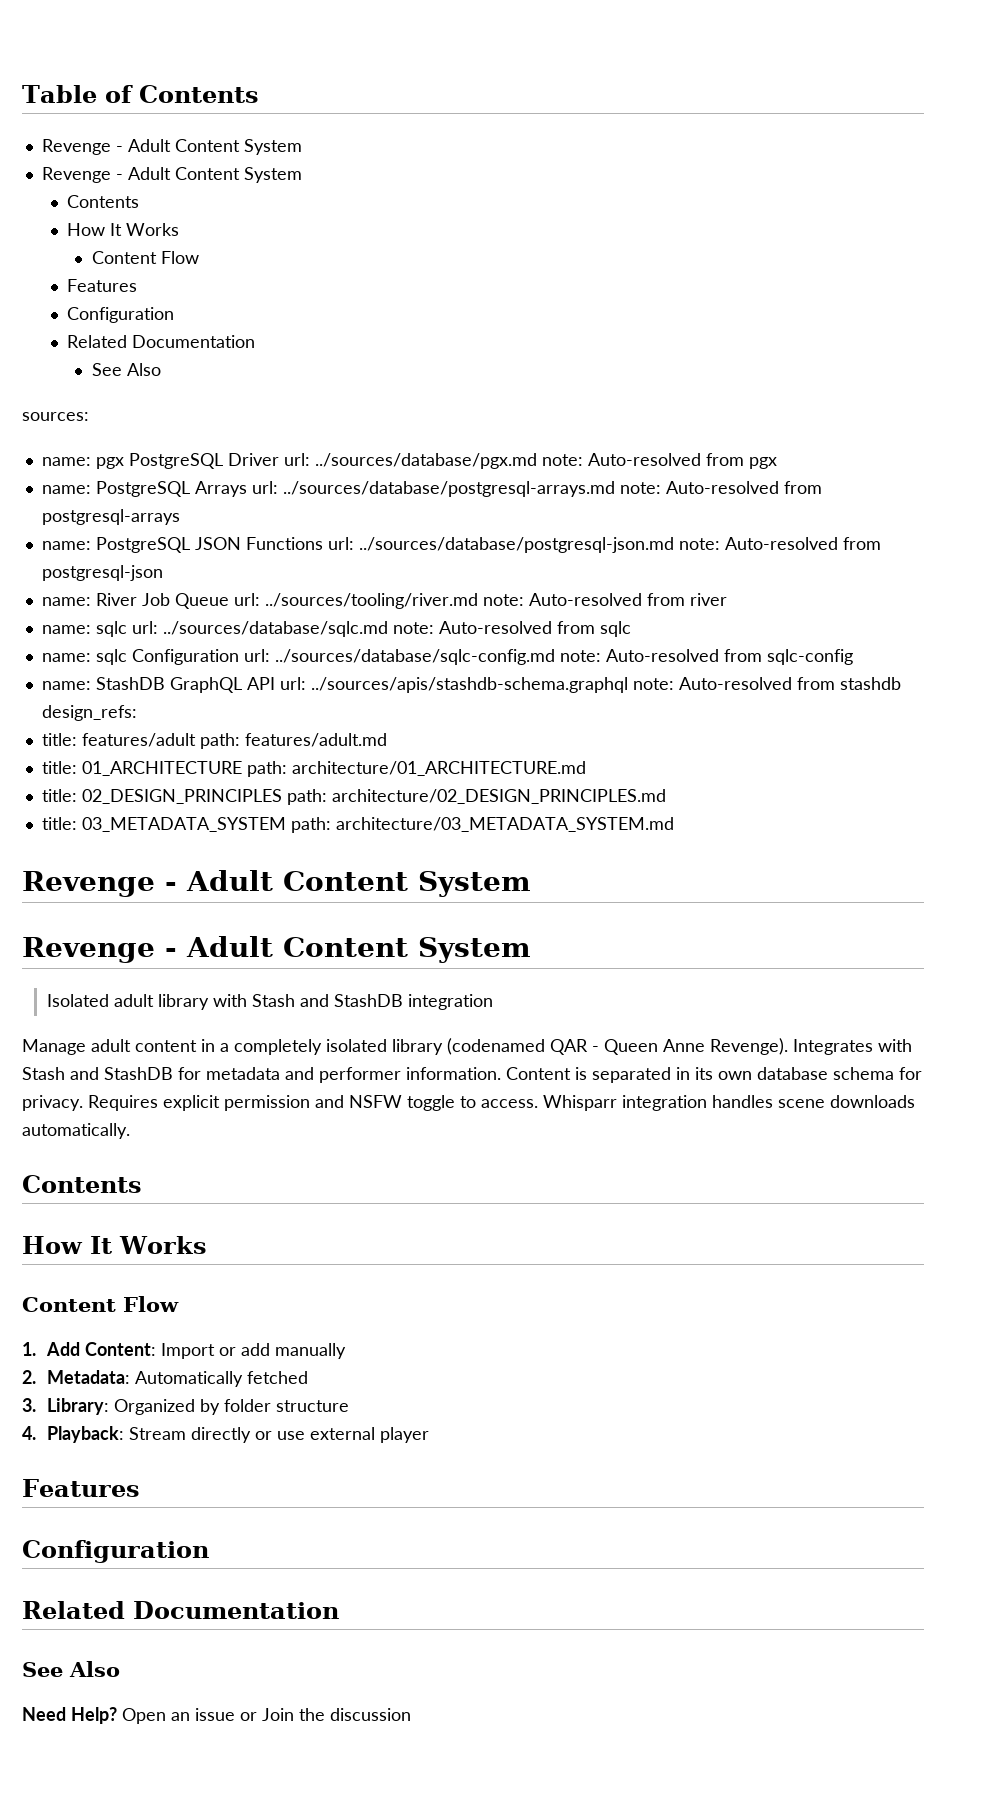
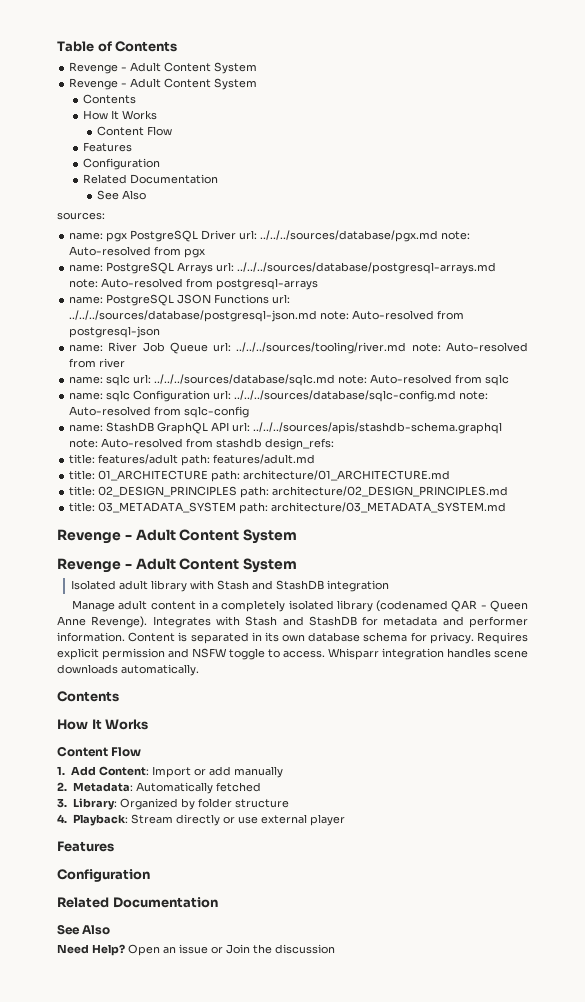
[314,453,537,469] ../sources/database/pgx.md -> [260,230,439,242] ../../../sources/database/pgx.md
[282,481,615,497] ../sources/database/postgresql-arrays.md -> [237,262,497,274] ../../../sources/database/postgresql-arrays.md
[358,537,674,553] ../sources/database/postgresql-json.md -> [69,310,318,322] ../../../sources/database/postgresql-json.md
[264,593,478,609] ../sources/tooling/river.md -> [236,342,407,354] ../../../sources/tooling/river.md
[162,621,388,637] ../sources/database/sqlc.md -> [154,374,336,386] ../../../sources/database/sqlc.md
[274,649,555,665] ../sources/database/sqlc-config.md -> [234,390,457,402] ../../../sources/database/sqlc-config.md
[310,677,628,693] ../sources/apis/stashdb-schema.graphql -> [253,422,503,434] ../../../sources/apis/stashdb-schema.graphql

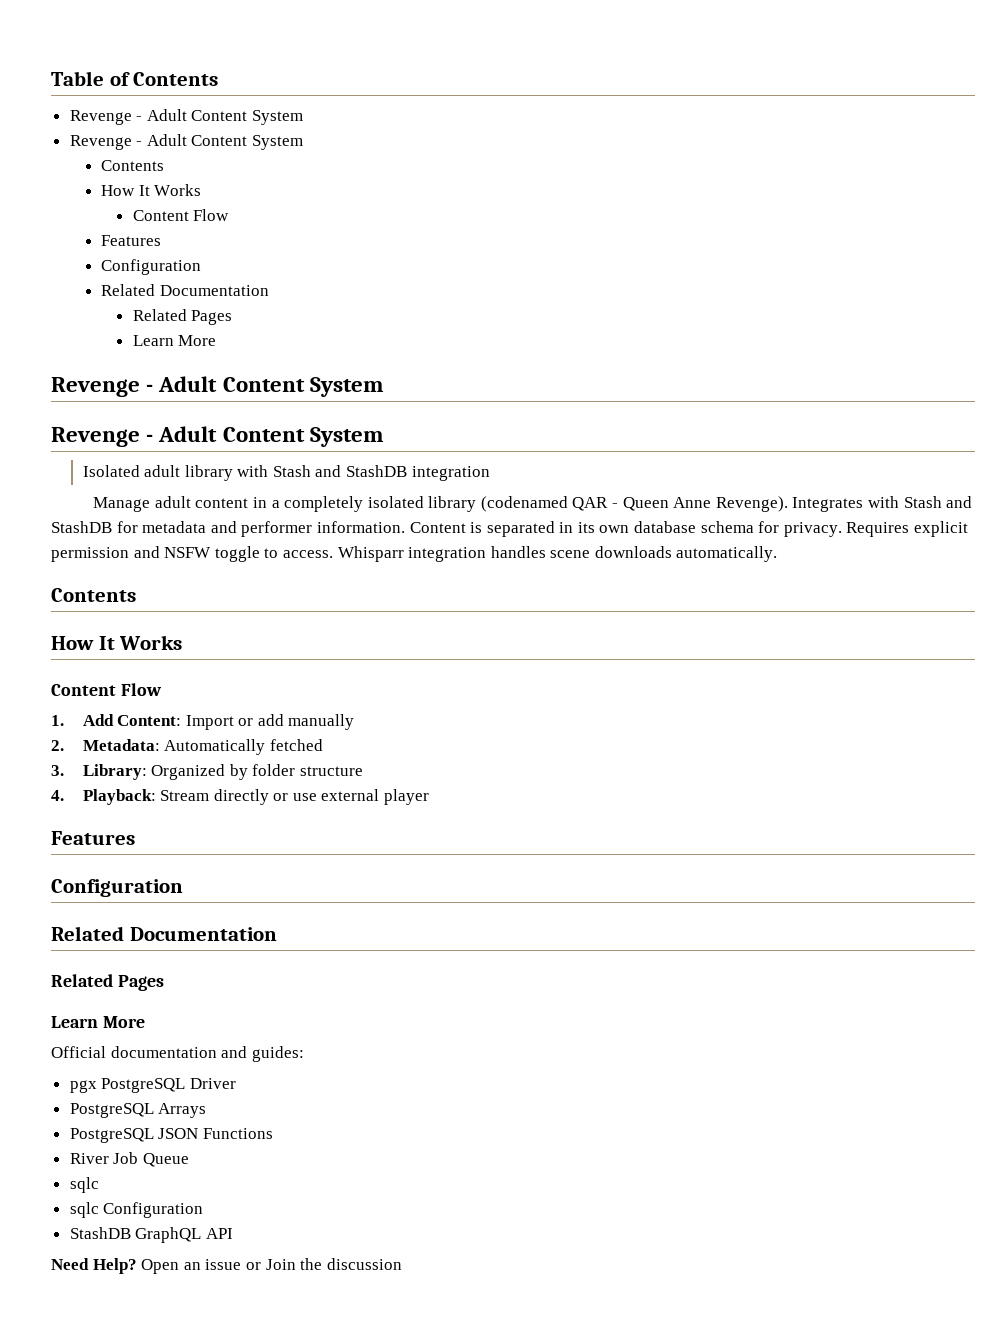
[97,190,147,200] [57,212,105,220] [69,230,471,242] [69,246,206,258] [69,262,497,274] [69,278,319,290] [69,294,291,306] [69,310,465,322] [69,326,161,338] [69,342,528,354] [69,358,126,368] [69,374,510,386] [69,390,489,402] [69,406,250,418] [69,422,503,434] [69,438,335,450] [69,454,316,466] [69,470,451,482] [69,486,509,498] [69,502,507,514] See Also // sources: // name: pgx PostgreSQL Driver url: ../../../sources/database/pgx.md note: Auto-resolved from pgx // name: PostgreSQL Arrays url: ../../../sources/database/postgresql-arrays.md note: Auto-resolved from postgresql-arrays // name: PostgreSQL JSON Functions url: ../../../sources/database/postgresql-json.md note: Auto-resolved from postgresql-json // name: River Job Queue url: ../../../sources/tooling/river.md note: Auto-resolved from river // name: sqlc url: ../../../sources/database/sqlc.md note: Auto-resolved from sqlc // name: sqlc Configuration url: ../../../sources/database/sqlc-config.md note: Auto-resolved from sqlc-config // name: StashDB GraphQL API url: ../../../sources/apis/stashdb-schema.graphql note: Auto-resolved from stashdb design_refs: // title: features/adult path: features/adult.md // title: 01_ARCHITECTURE path: architecture/01_ARCHITECTURE.md // title: 02_DESIGN_PRINCIPLES path: architecture/02_DESIGN_PRINCIPLES.md // title: 03_METADATA_SYSTEM path: architecture/03_METADATA_SYSTEM.md -> [132,309,233,325] [132,335,217,346] Related Pages // Learn More
[57,924,111,935] See Also -> [51,974,164,991] [51,1016,145,1028] [51,1046,304,1062] [69,1078,236,1093] [69,1103,207,1118] [69,1128,273,1143] [69,1152,189,1167] [69,1177,99,1193] [69,1202,204,1218] [69,1227,233,1243] Related Pages // Learn More // Official documentation and guides: // pgx PostgreSQL Driver // PostgreSQL Arrays // PostgreSQL JSON Functions // River Job Queue // sqlc // sqlc Configuration // StashDB GraphQL API

